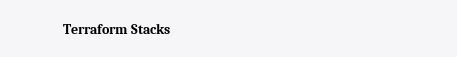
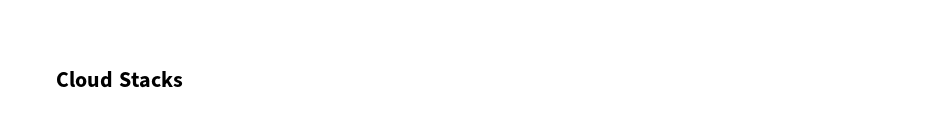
[63,24,128,34] Terraform -> [56,71,113,88] Cloud

